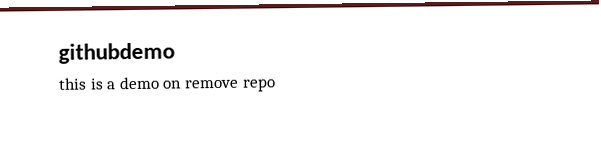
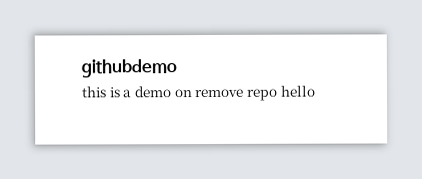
(276, 85) none -> [279,85,316,97] hello

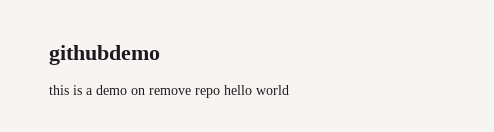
(316, 91) none -> [256,85,289,95] world

